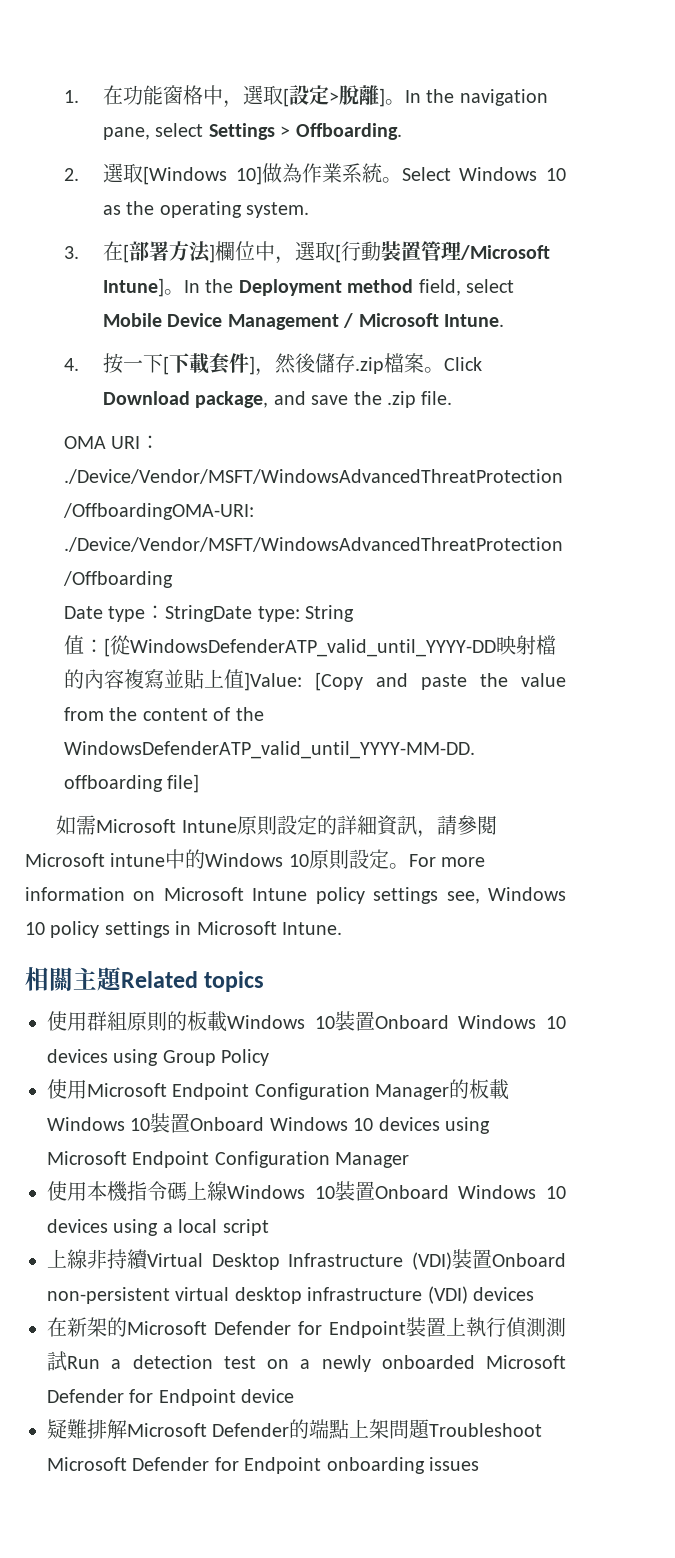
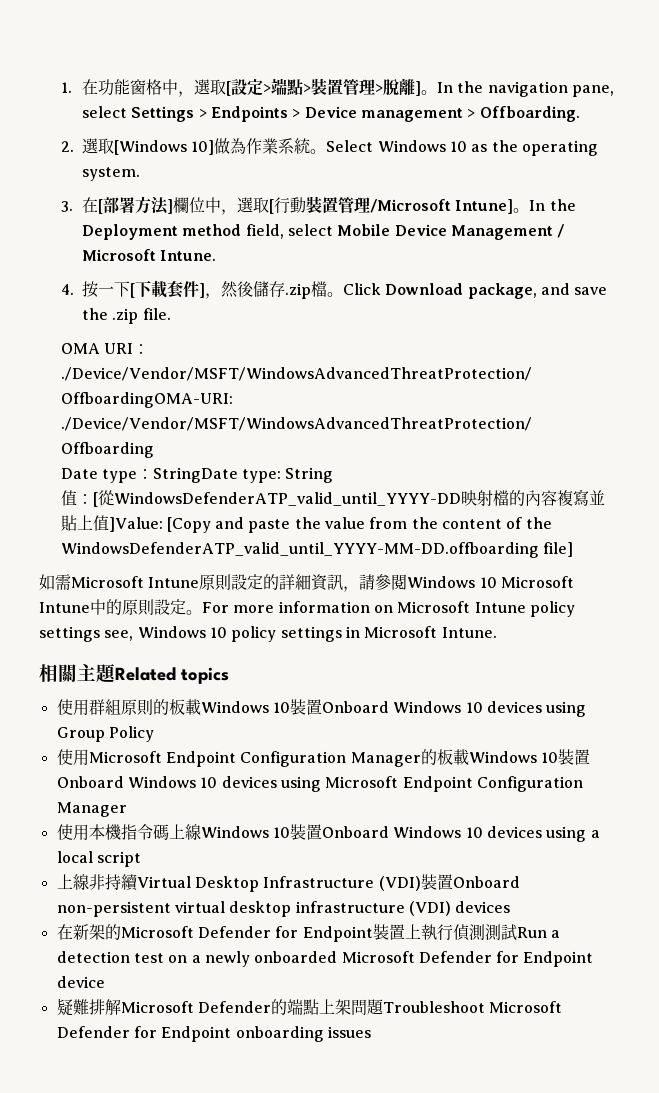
(339, 97) none -> [271,78,384,96] 端點>裝置管理>
(291, 131) none -> [210,106,476,122] Endpoints > Device management >
[403,353,424,373] 案 -> (328, 289) none
[25,849,309,869] Microsoft intune中的Windows 10 -> [407,576,574,588] [39,599,122,615] Windows 10 Microsoft Intune中的

